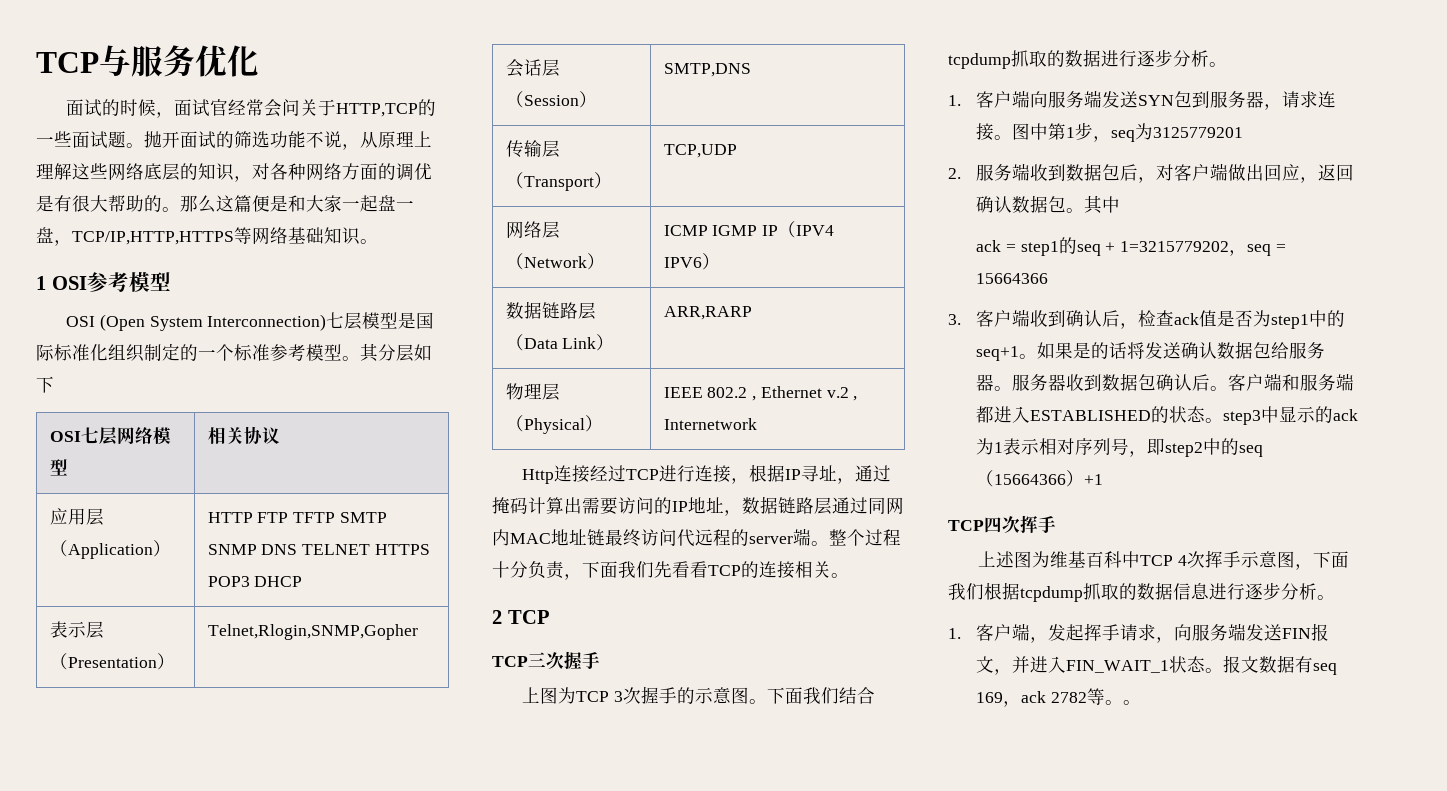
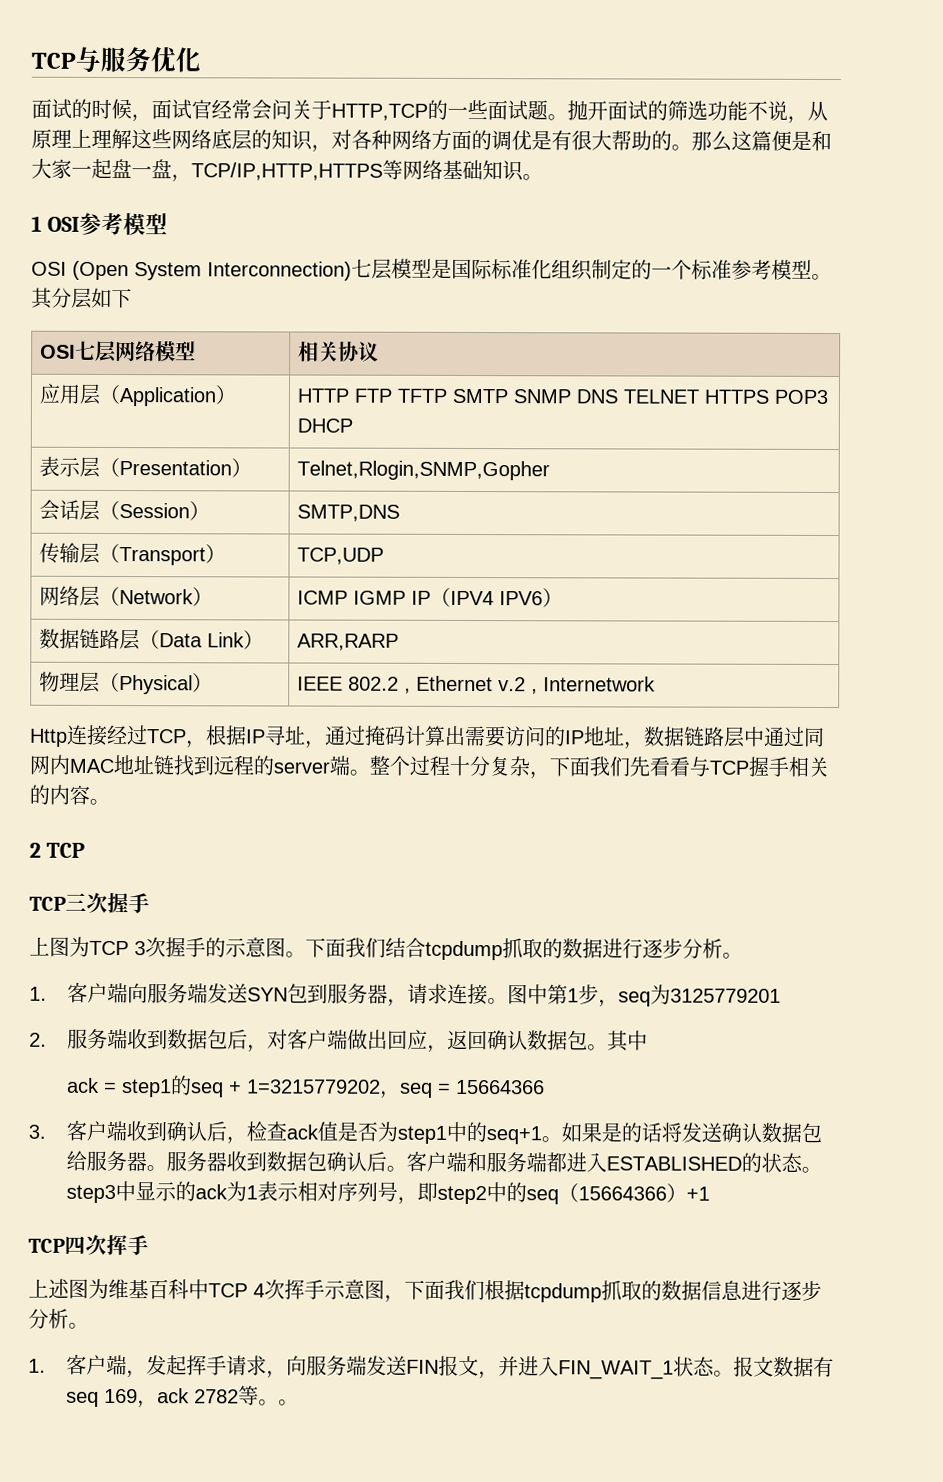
[659,465,732,483] 进行连接 -> (187, 736) none
(832, 506) none -> [743,726,765,747] 中
[605,529,695,547] 最终访问代 -> [173,755,214,777] 找到
[528,561,565,579] 负责 -> [489,756,530,777] 复杂
[708,561,831,579] TCP的连接相关 -> [689,756,829,777] [29,784,90,805] 与TCP握手相关的内容

